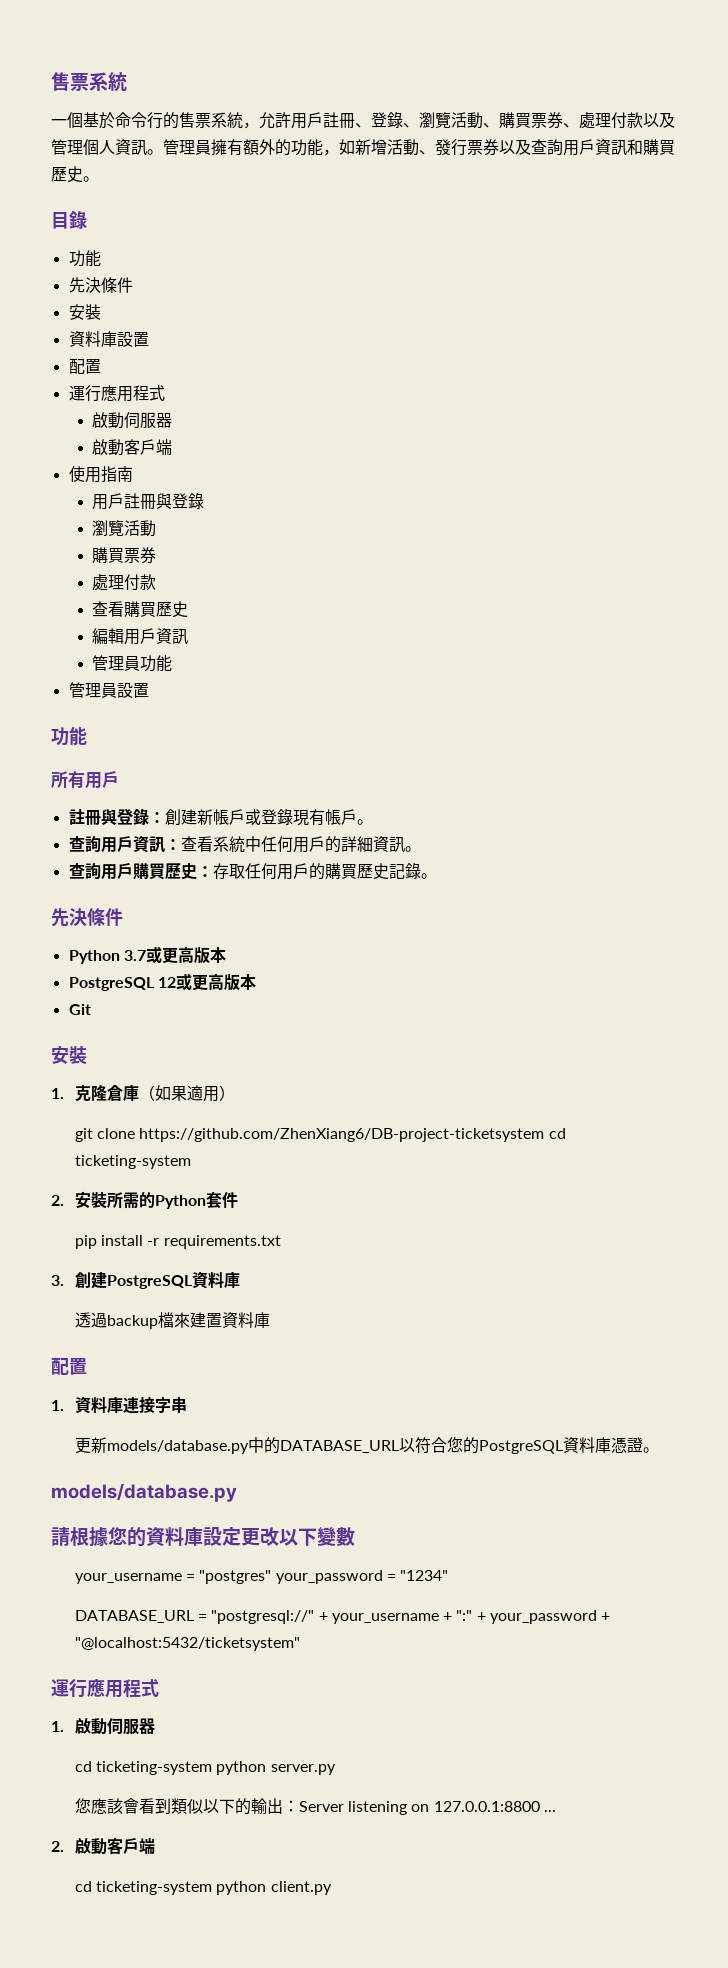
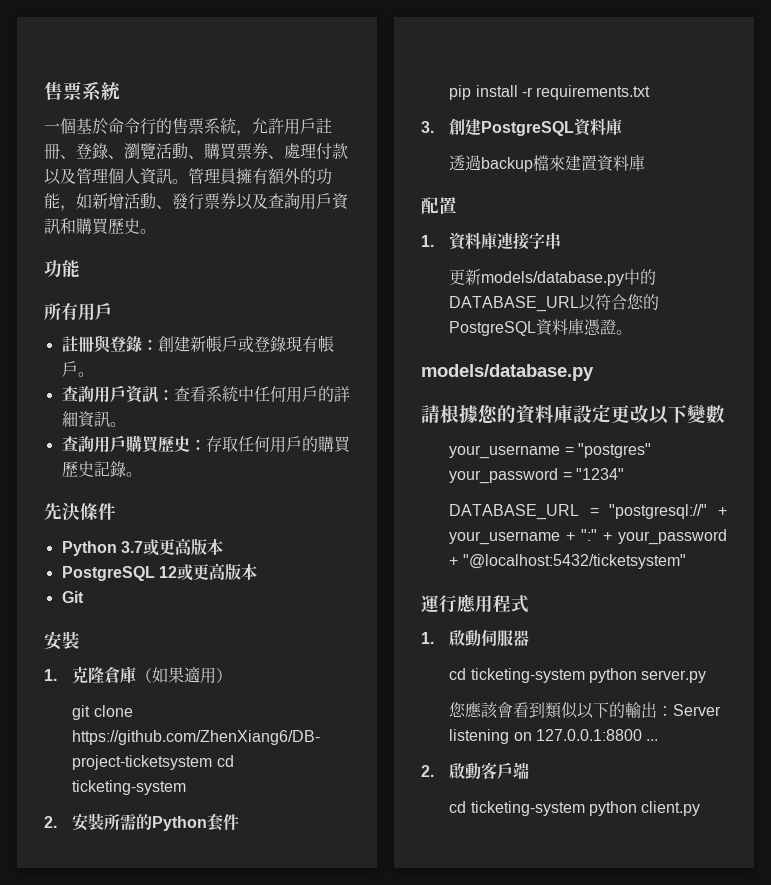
[51,211,87,229] [68,250,101,267] [68,277,133,293] [68,304,101,320] [68,331,149,347] [68,358,101,374] [68,385,165,402] [92,412,173,429] [92,439,173,456] [68,466,133,483] [92,493,205,510] [92,520,157,537] [92,547,157,564] [92,574,157,591] [92,601,189,618] [92,628,189,645] [92,655,173,672] [68,682,149,698] // 目錄 // 功能 // 先決條件 // 安裝 // 資料庫設置 // 配置 // 運行應用程式 // 啟動伺服器 // 啟動客戶端 // 使用指南 // 用戶註冊與登錄 // 瀏覽活動 // 購買票券 // 處理付款 // 查看購買歷史 // 編輯用戶資訊 // 管理員功能 // 管理員設置 -> (156, 231) none

